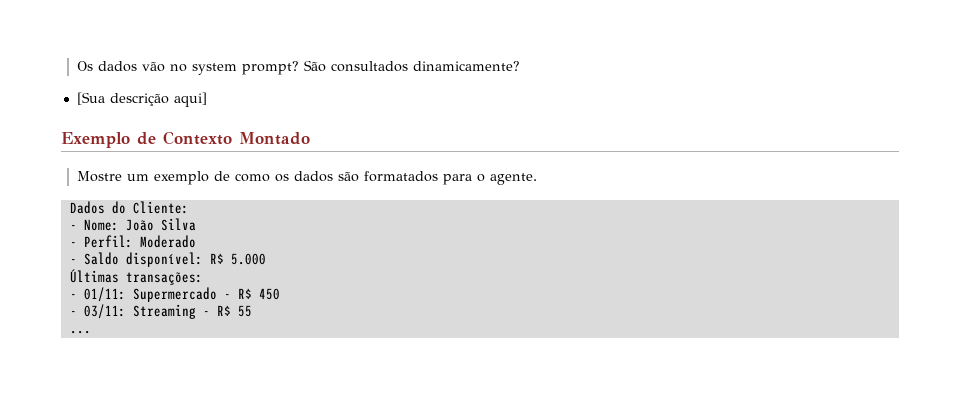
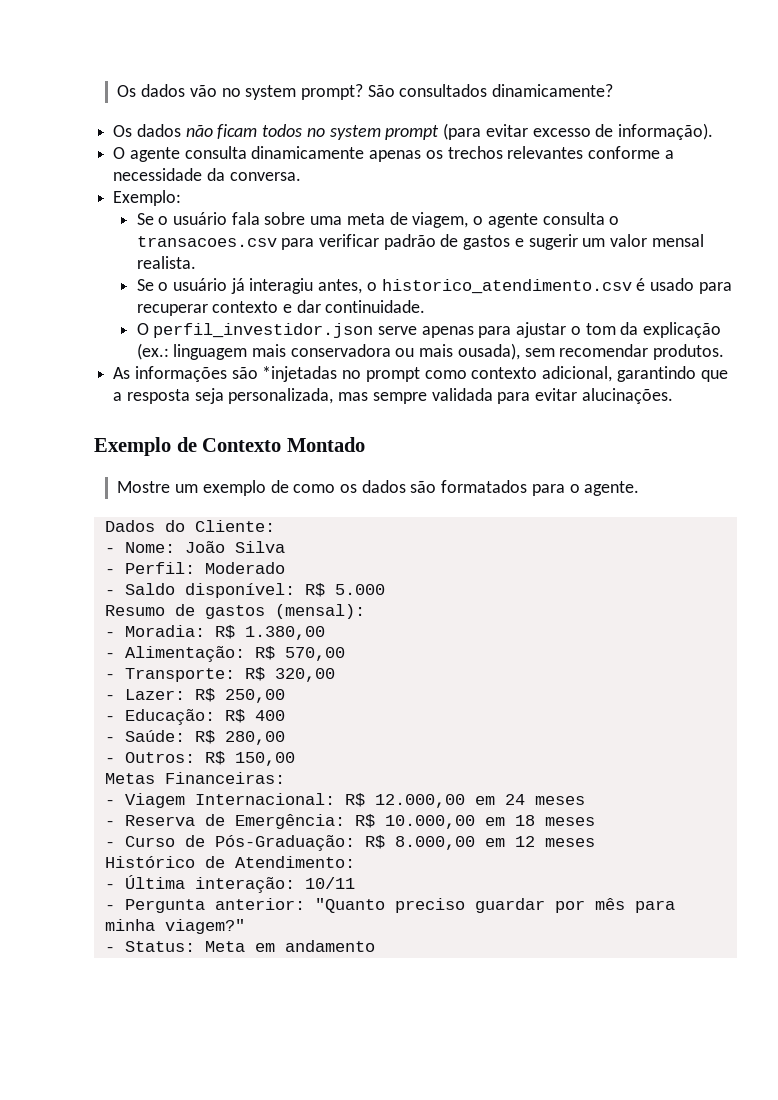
[76,92,207,107] [Sua descrição aqui] -> [113,123,713,140] [113,146,674,162] [113,168,301,181] [113,190,182,206] [136,212,620,228] [136,234,704,250] [136,256,196,269] [136,278,732,294] [136,300,426,316] [136,322,722,338] [136,343,725,360] [113,366,728,382] [113,388,673,404] Os dados não ficam todos no system prompt (para evitar excesso de informação). // O agente consulta dinamicamente apenas os trechos relevantes conforme a necessidade da conversa. // Exemplo: // Se o usuário fala sobre uma meta de viagem, o agente consulta o transacoes.csv para verificar padrão de gastos e sugerir um valor mensal realista. // Se o usuário já interagiu antes, o historico_atendimento.csv é usado para recuperar contexto e dar continuidade. // O perfil_investidor.json serve apenas para ajustar o tom da explicação (ex.: linguagem mais conservadora ou mais ousada), sem recomendar produtos. // As informações são *injetadas no prompt como contexto adicional, garantindo que a resposta seja personalizada, mas sempre validada para evitar alucinações.
[69,269,203,285] [69,287,280,302] [69,304,252,319] [69,330,91,334] Últimas transações: // - 01/11: Supermercado - R$ 450 // - 03/11: Streaming - R$ 55 // ... -> [104,604,365,619] [104,625,325,640] [104,646,345,662] [104,667,335,682] [104,688,285,703] [104,709,285,725] [104,730,285,745] [104,751,295,766] [104,772,285,784] [104,793,585,808] [104,814,595,829] [104,835,595,851] [104,856,355,868] [104,875,355,893] [104,898,675,913] [104,919,245,934] [104,940,375,952] Resumo de gastos (mensal): // - Moradia: R$ 1.380,00 // - Alimentação: R$ 570,00 // - Transporte: R$ 320,00 // - Lazer: R$ 250,00 // - Educação: R$ 400 // - Saúde: R$ 280,00 // - Outros: R$ 150,00 // Metas Financeiras: // - Viagem Internacional: R$ 12.000,00 em 24 meses // - Reserva de Emergência: R$ 10.000,00 em 18 meses // - Curso de Pós-Graduação: R$ 8.000,00 em 12 meses // Histórico de Atendimento: // - Última interação: 10/11 // - Pergunta anterior: "Quanto preciso guardar por mês para minha viagem?" // - Status: Meta em andamento

